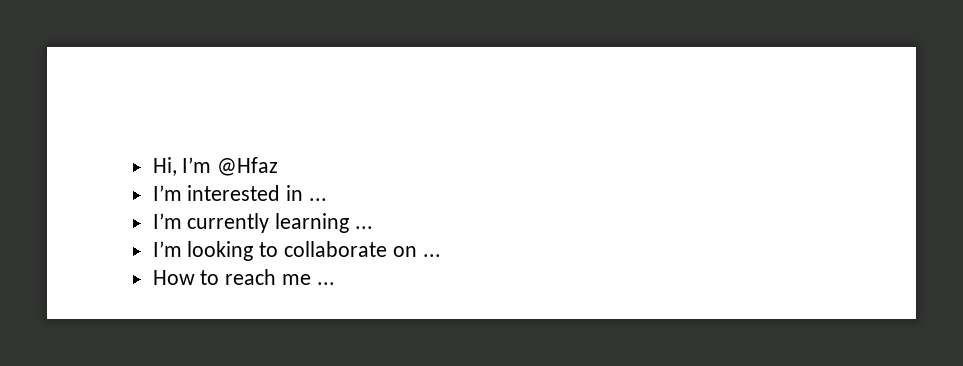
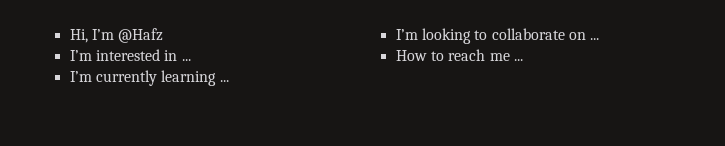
[217,157,279,176] @Hfaz -> [118,28,164,43] @Hafz

